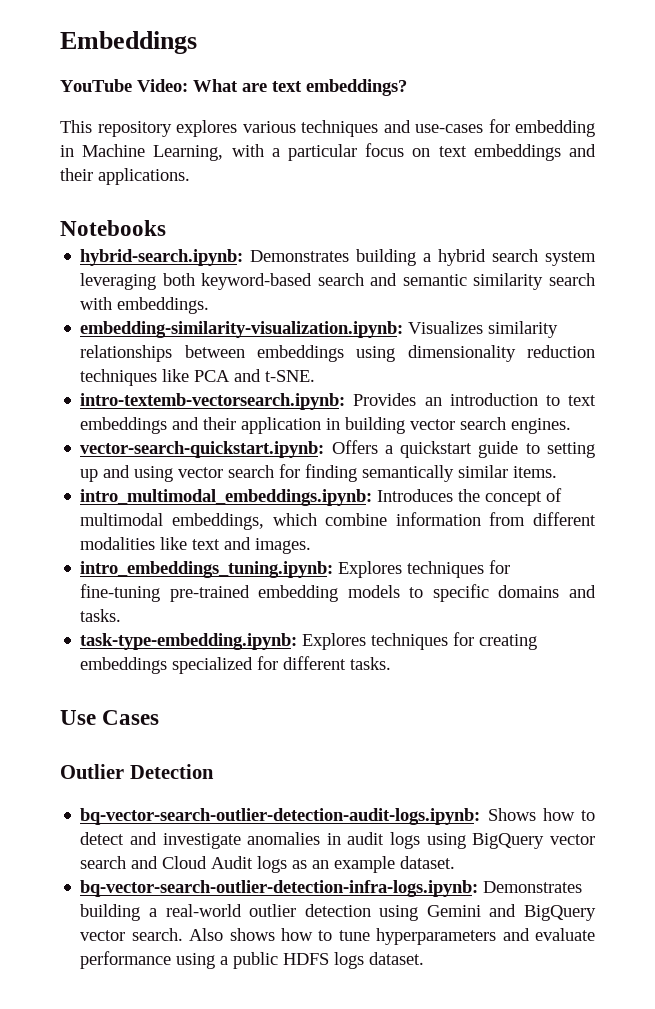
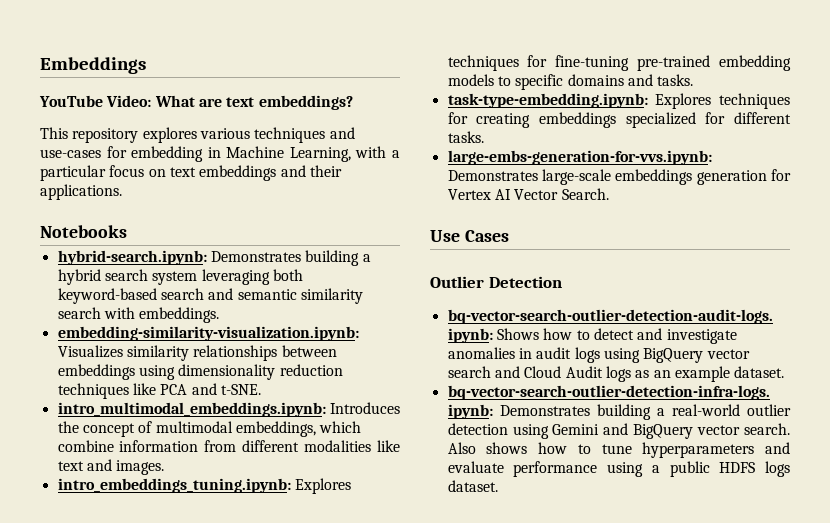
[80,393,596,410] [80,417,572,434] [80,440,595,458] [80,464,558,482] // intro-textemb-vectorsearch.ipynb: Provides an introduction to text embeddings and their application in building vector search engines. // vector-search-quickstart.ipynb: Offers a quickstart guide to setting up and using vector search for finding semantically similar items. -> (261, 389) none
(392, 663) none -> [447,150,712,165] [447,169,791,185] [447,188,609,200] // large-embs-generation-for-vvs.ipynb: Demonstrates large-scale embeddings generation for Vertex AI Vector Search.

